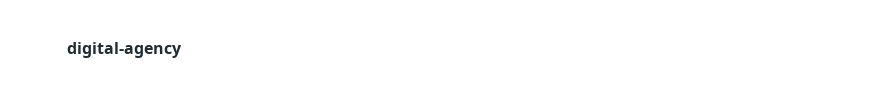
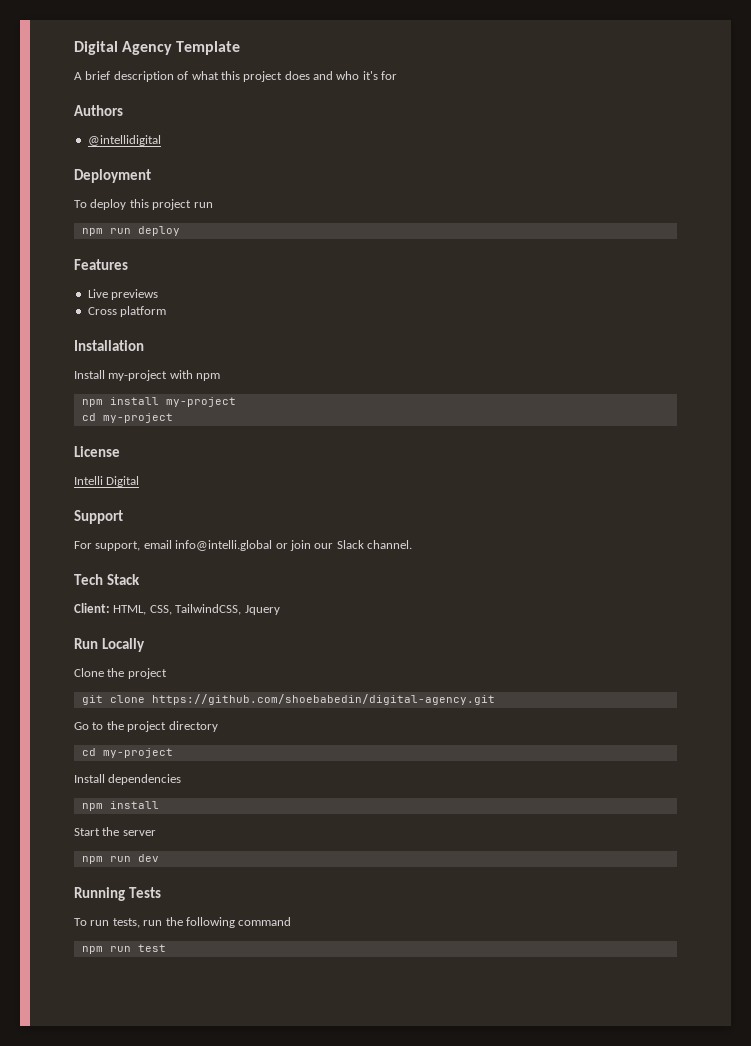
[67,42,182,58] digital-agency -> [74,41,241,55] [74,71,398,82] [74,105,123,116] [87,135,161,146] [74,169,151,183] [74,199,213,210] [81,226,180,236] [74,259,128,270] [87,289,159,300] [87,306,167,317] [74,340,144,351] [74,370,221,381] [81,397,236,407] [81,413,173,423] [74,446,120,457] [74,476,140,487] [74,510,123,524] [74,540,412,551] [74,574,140,585] [74,603,280,615] [74,638,145,652] [74,668,167,679] [81,694,495,705] [74,721,218,732] [81,748,173,758] [74,774,182,785] [81,801,159,811] [74,827,156,836] [81,854,159,864] [74,887,161,901] [74,917,292,928] [81,944,166,954] Digital Agency Template // A brief description of what this project does and who it's for // Authors // @intellidigital // Deployment // To deploy this project run // npm run deploy // Features // Live previews // Cross platform // Installation // Install my-project with npm // npm install my-project // cd my-project // License // Intelli Digital // Support // For support, email info@intelli.global or join our Slack channel. // Tech Stack // Client: HTML, CSS, TailwindCSS, Jquery // Run Locally // Clone the project // git clone https://github.com/shoebabedin/digital-agency.git // Go to the project directory // cd my-project // Install dependencies // npm install // Start the server // npm run dev // Running Tests // To run tests, run the following command // npm run test

